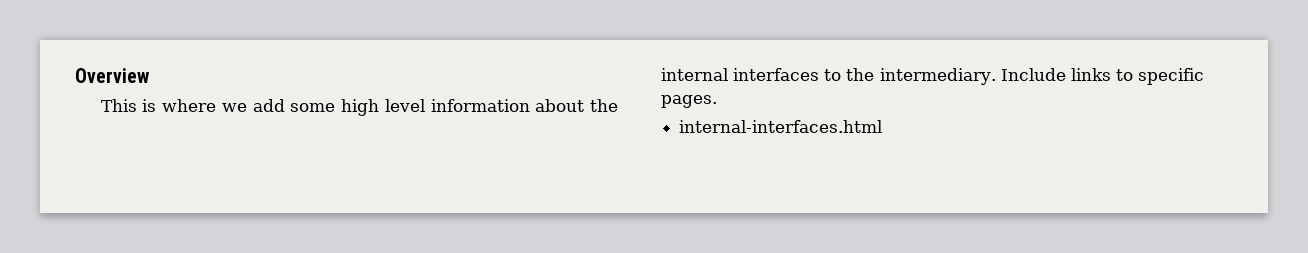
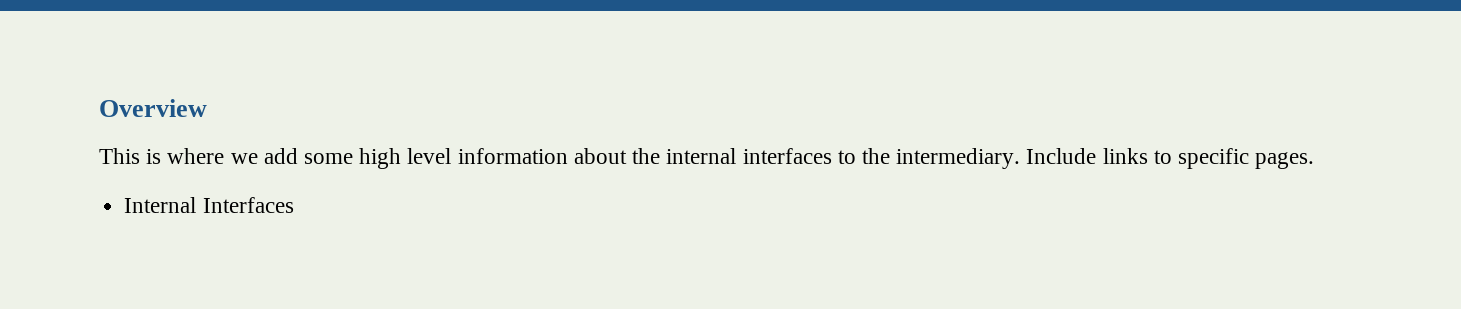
[679,120,883,133] internal-interfaces.html -> [124,197,294,213] Internal Interfaces

